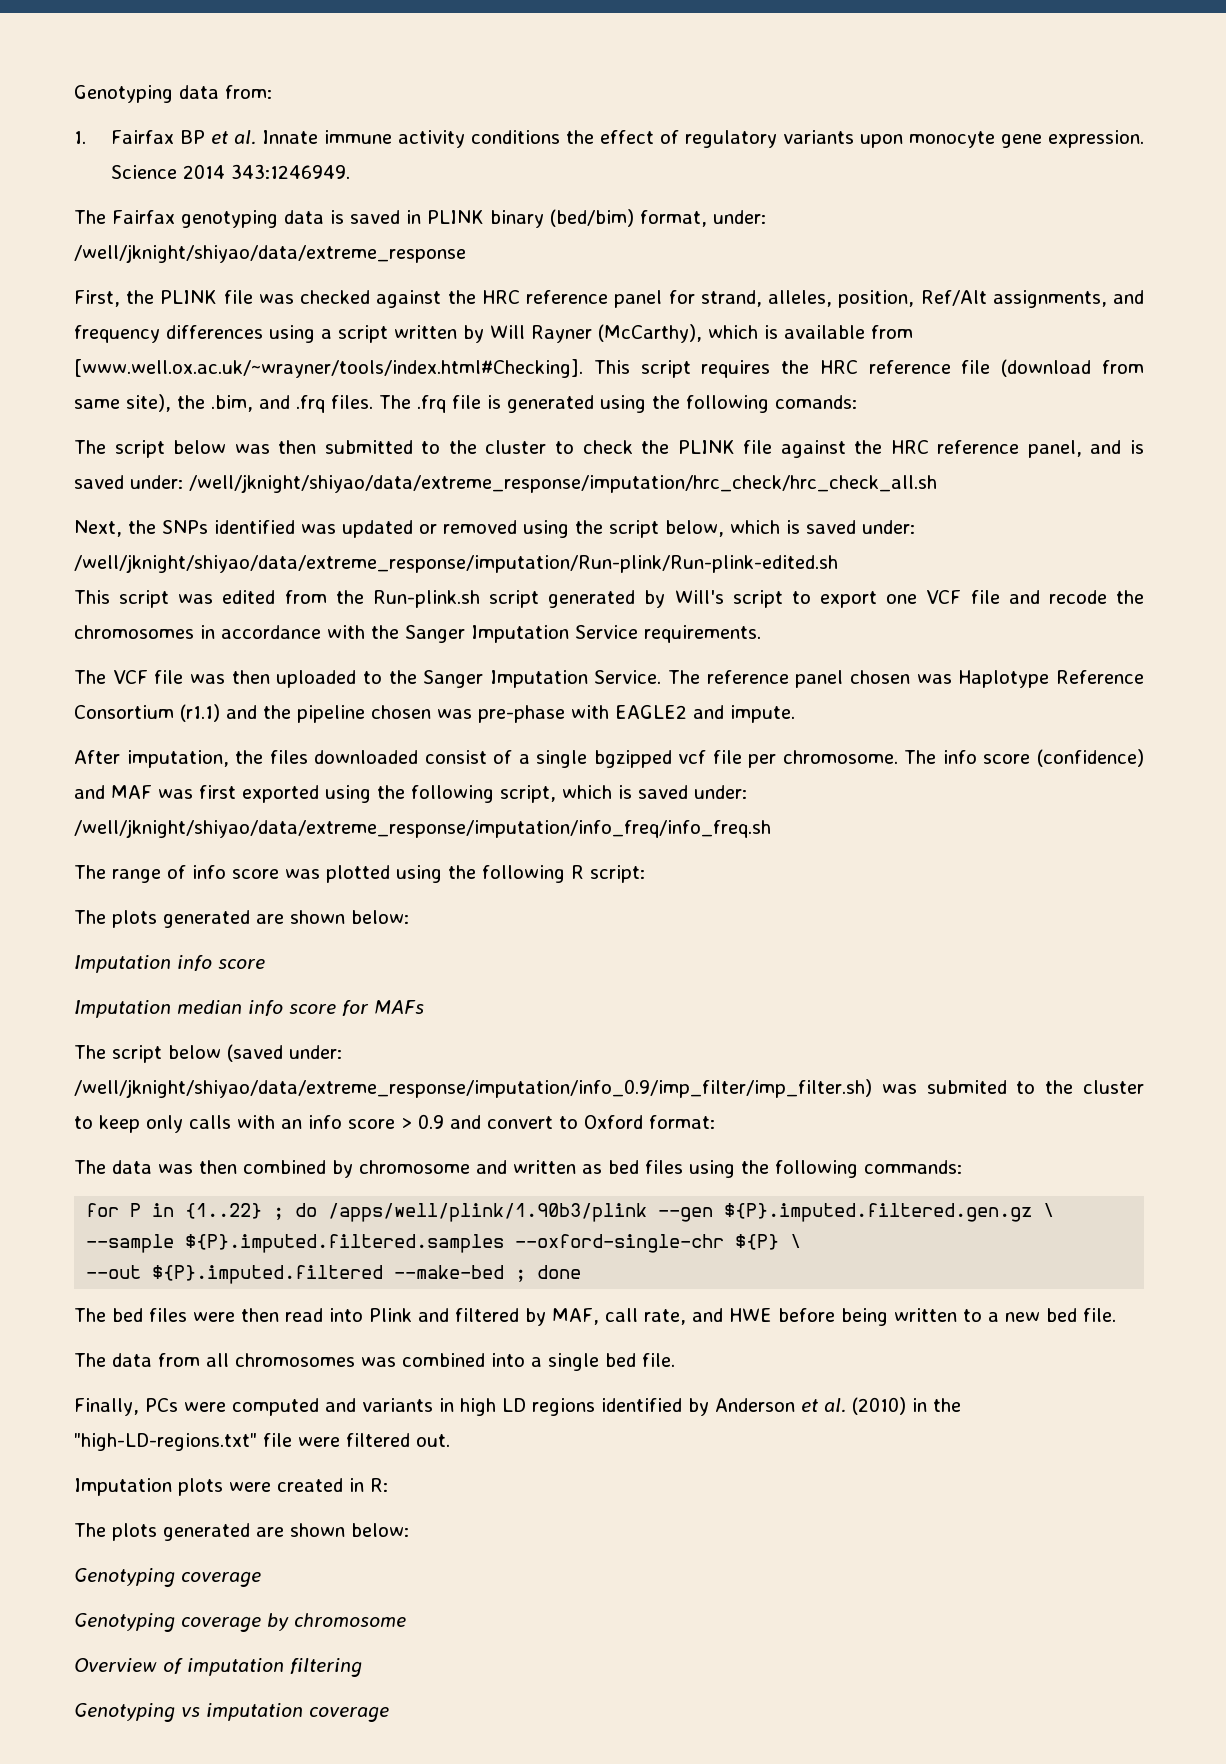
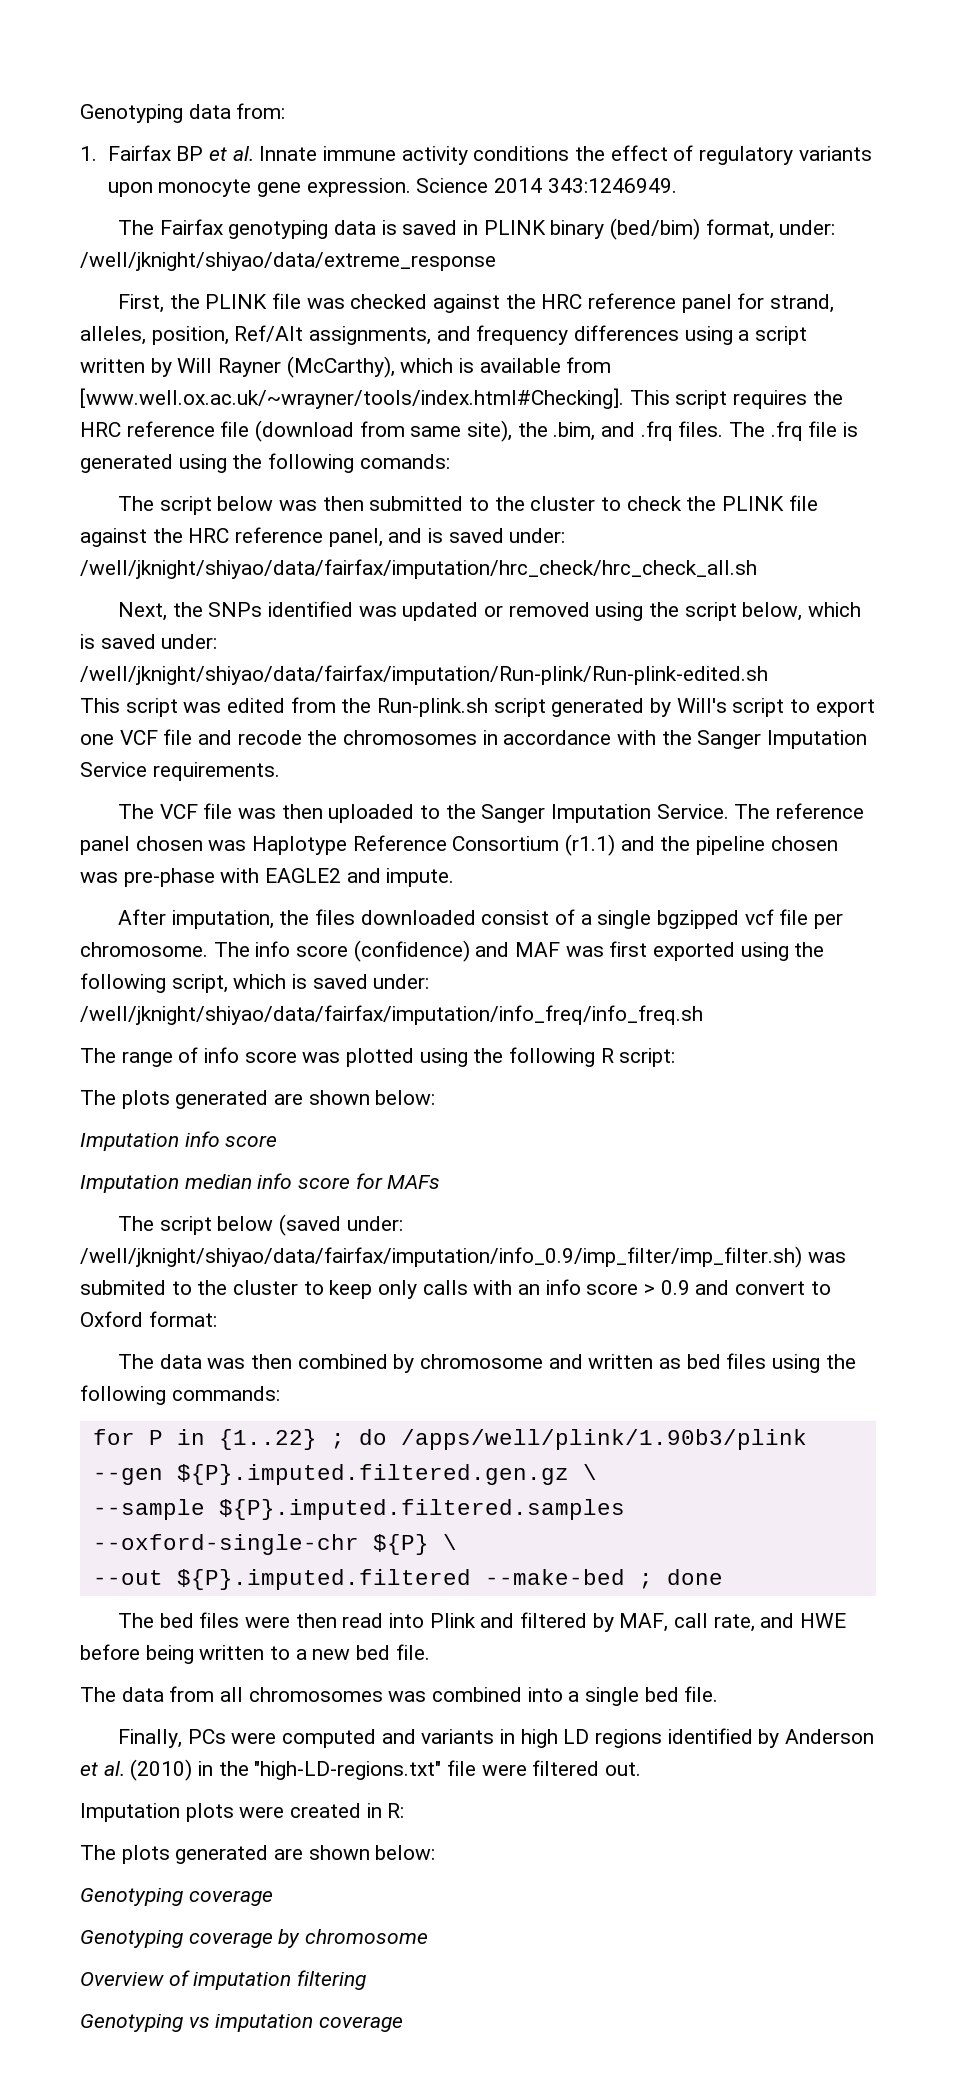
[189,474,937,493] /well/jknight/shiyao/data/extreme_response/imputation/hrc_check/hrc_check_all.sh -> [80,559,757,579] /well/jknight/shiyao/data/fairfax/imputation/hrc_check/hrc_check_all.sh
[74,554,838,573] /well/jknight/shiyao/data/extreme_response/imputation/Run-plink/Run-plink-edited.sh -> [80,665,768,685] /well/jknight/shiyao/data/fairfax/imputation/Run-plink/Run-plink-edited.sh
[74,819,771,838] /well/jknight/shiyao/data/extreme_response/imputation/info_freq/info_freq.sh -> [80,1005,703,1025] /well/jknight/shiyao/data/fairfax/imputation/info_freq/info_freq.sh
[74,1079,872,1098] /well/jknight/shiyao/data/extreme_response/imputation/info_0.9/imp_filter/imp_filter.sh) -> [80,1246,802,1268] /well/jknight/shiyao/data/fairfax/imputation/info_0.9/imp_filter/imp_filter.sh)

